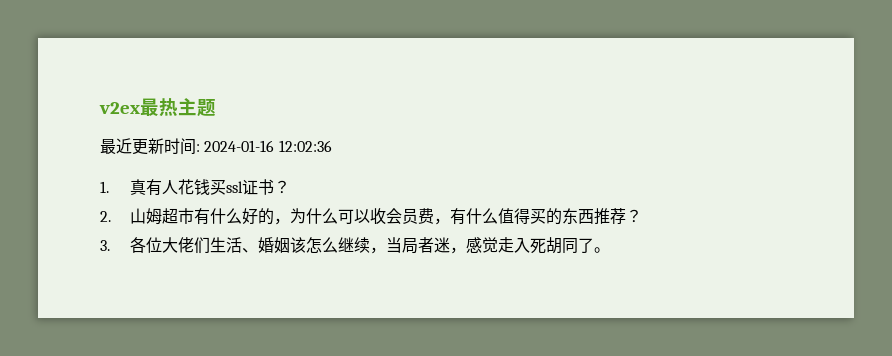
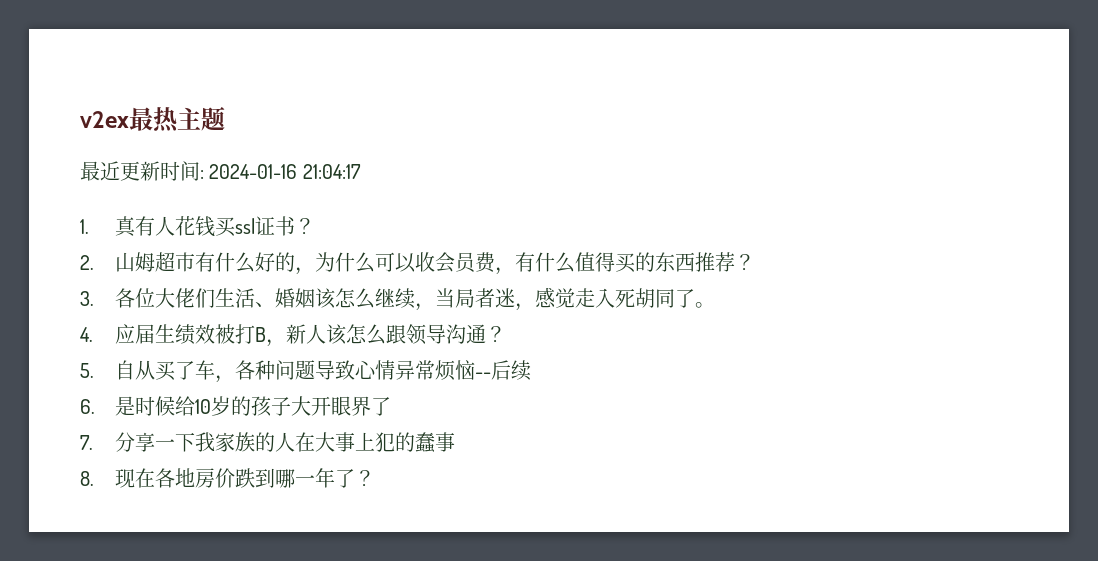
[278,140,332,152] 12:02:36 -> [302,164,361,179] 21:04:17
(610, 250) none -> [80,324,506,347] [80,360,531,383] [80,396,391,417] [80,432,455,453] [80,468,375,488] // 4.应届生绩效被打B，新人该怎么跟领导沟通？ // 5.自从买了车，各种问题导致心情异常烦恼--后续 // 6.是时候给10岁的孩子大开眼界了 // 7.分享一下我家族的人在大事上犯的蠢事 // 8.现在各地房价跌到哪一年了？

